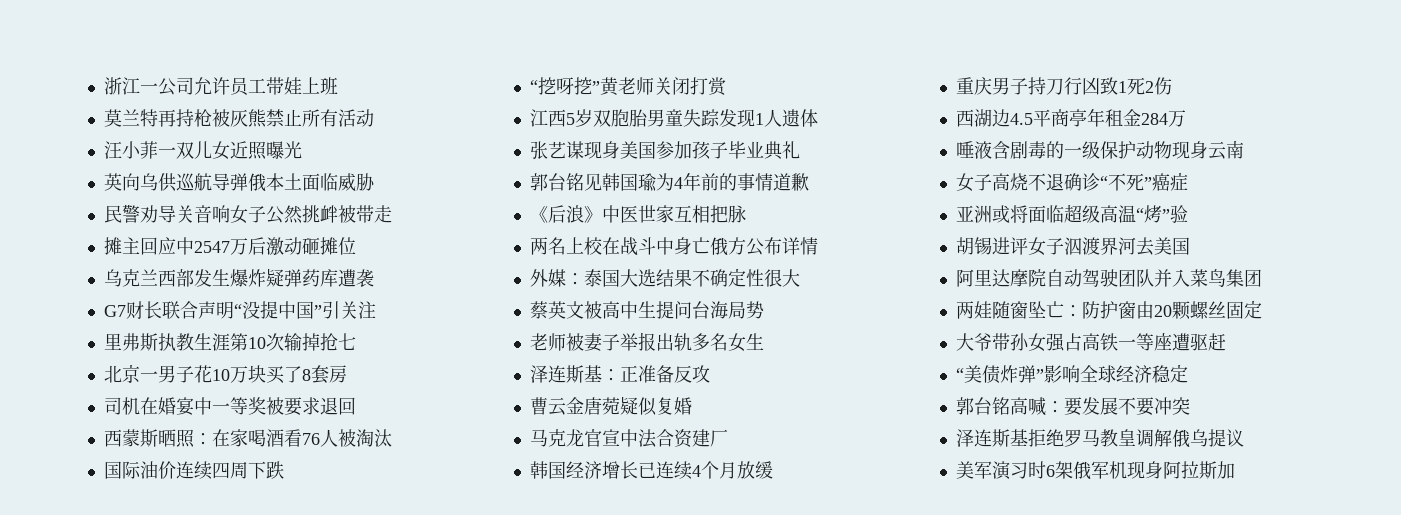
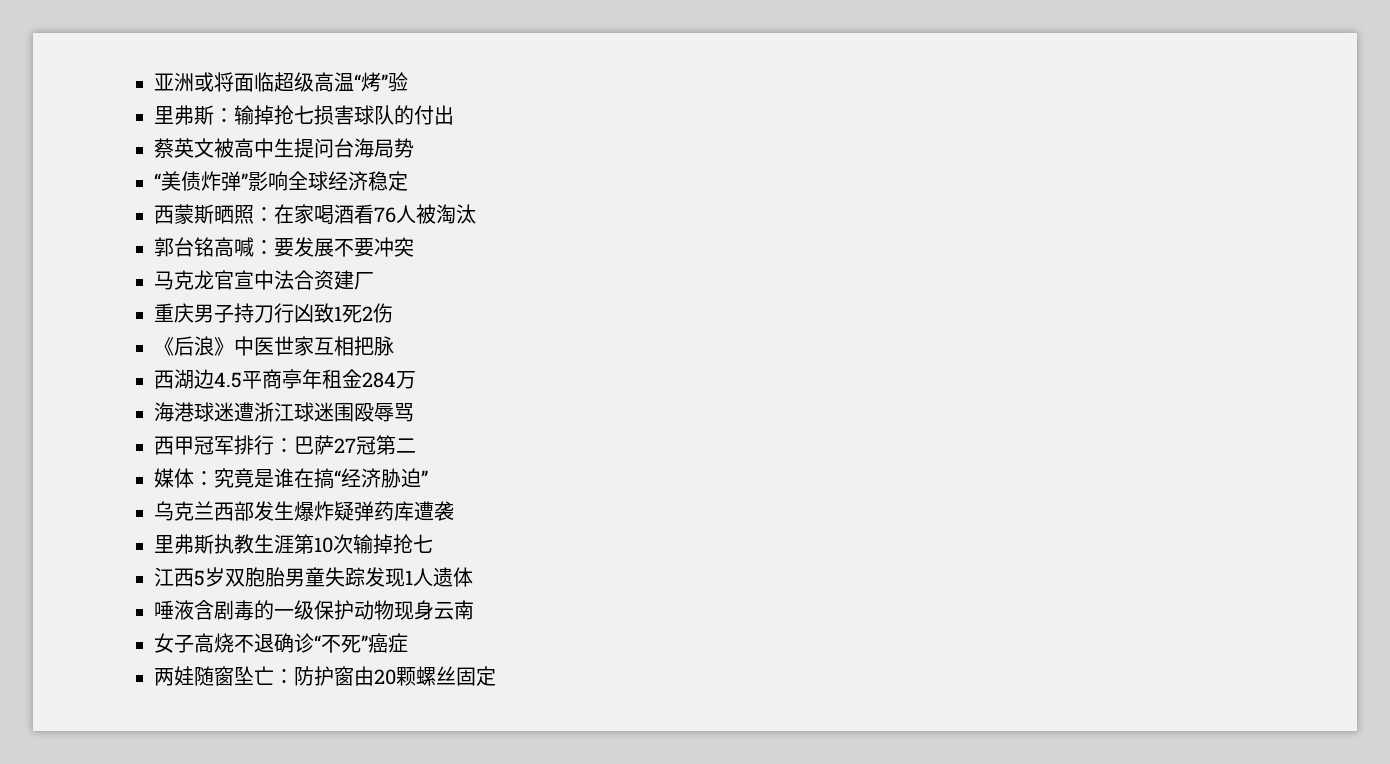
[103,77,338,96] [103,109,374,128] [103,141,302,160] [103,173,375,192] [103,204,392,224] [103,237,356,256] [103,268,374,288] [103,301,376,319] [103,333,356,351] [103,365,347,384] [103,397,356,416] 浙江一公司允许员工带娃上班 // 莫兰特再持枪被灰熊禁止所有活动 // 汪小菲一双儿女近照曝光 // 英向乌供巡航导弹俄本土面临威胁 // 民警劝导关音响女子公然挑衅被带走 // 摊主回应中2547万后激动砸摊位 // 乌克兰西部发生爆炸疑弹药库遭袭 // G7财长联合声明“没提中国”引关注 // 里弗斯执教生涯第10次输掉抢七 // 北京一男子花10万块买了8套房 // 司机在婚宴中一等奖被要求退回 -> [154,72,408,92] [154,105,454,125] [154,138,414,158] [154,171,408,191] 亚洲或将面临超级高温“烤”验 // 里弗斯：输掉抢七损害球队的付出 // 蔡英文被高中生提问台海局势 // “美债炸弹”影响全球经济稳定
[103,461,284,480] [529,77,727,96] 国际油价连续四周下跌 // “挖呀挖”黄老师关闭打赏 -> [154,237,414,257] [154,270,374,290] [154,303,393,323] [154,336,394,356] [154,369,416,389] [154,402,414,422] [154,435,416,455] [154,468,428,488] [154,501,454,522] [154,534,433,554] 郭台铭高喊：要发展不要冲突 // 马克龙官宣中法合资建厂 // 重庆男子持刀行凶致1死2伤 // 《后浪》中医世家互相把脉 // 西湖边4.5平商亭年租金284万 // 海港球迷遭浙江球迷围殴辱骂 // 西甲冠军排行：巴萨27冠第二 // 媒体：究竟是谁在搞“经济胁迫” // 乌克兰西部发生爆炸疑弹药库遭袭 // 里弗斯执教生涯第10次输掉抢七
[529,141,800,160] [529,172,809,192] [529,205,746,223] [529,237,818,256] [529,268,800,287] [529,301,764,319] [529,332,764,352] [529,365,710,383] [529,396,692,416] [529,429,728,448] [529,461,773,480] [955,77,1172,95] [955,108,1186,127] // 张艺谋现身美国参加孩子毕业典礼 // 郭台铭见韩国瑜为4年前的事情道歉 // 《后浪》中医世家互相把脉 // 两名上校在战斗中身亡俄方公布详情 // 外媒：泰国大选结果不确定性很大 // 蔡英文被高中生提问台海局势 // 老师被妻子举报出轨多名女生 // 泽连斯基：正准备反攻 // 曹云金唐菀疑似复婚 // 马克龙官宣中法合资建厂 // 韩国经济增长已连续4个月放缓 // 重庆男子持刀行凶致1死2伤 // 西湖边4.5平商亭年租金284万 -> (473, 577) none
[955,204,1188,223] [955,237,1190,256] [955,269,1262,287] // 亚洲或将面临超级高温“烤”验 // 胡锡进评女子泅渡界河去美国 // 阿里达摩院自动驾驶团队并入菜鸟集团 -> (408, 643) none
[955,333,1226,352] [955,364,1188,384] [955,397,1190,416] [955,429,1244,448] [955,461,1235,480] // 大爷带孙女强占高铁一等座遭驱赶 // “美债炸弹”影响全球经济稳定 // 郭台铭高喊：要发展不要冲突 // 泽连斯基拒绝罗马教皇调解俄乌提议 // 美军演习时6架俄军机现身阿拉斯加 -> (496, 676) none

